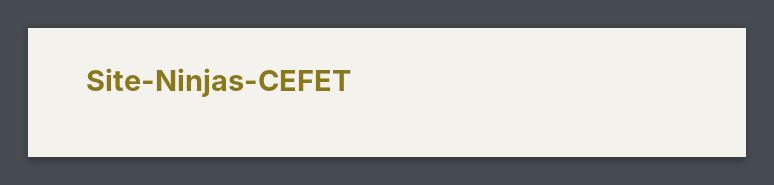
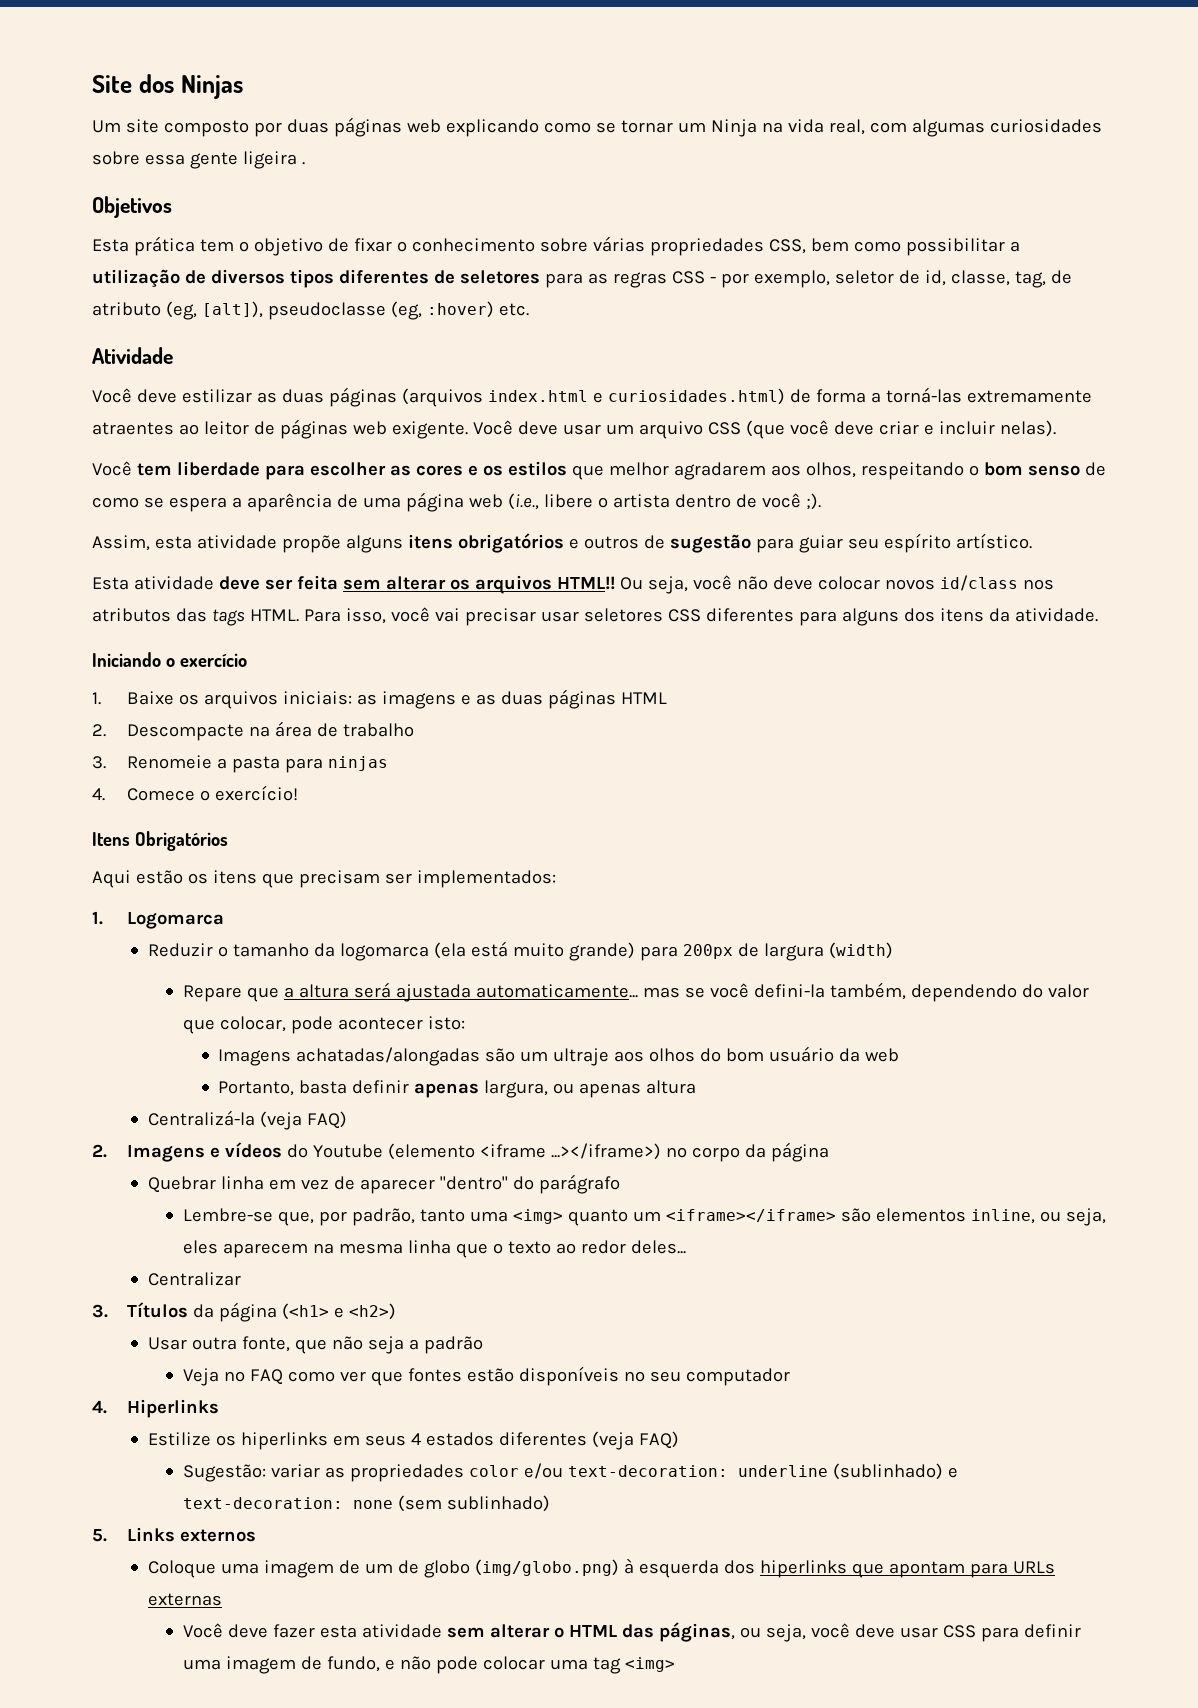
[86,68,351,97] Site-Ninjas-CEFET -> [92,74,243,99] [92,117,1102,137] [92,151,305,169] [92,196,172,218] [92,236,1020,256] [92,269,1072,288] [92,301,529,320] [92,347,173,364] [92,387,1092,407] [92,419,1056,439] [92,461,1106,480] [92,492,821,512] [92,533,1032,553] [92,575,1054,594] [92,607,1098,626] [92,652,247,667] [92,689,668,709] [92,721,415,741] [92,755,389,773] [92,785,299,801] [92,831,228,851] [92,870,556,888] [92,911,225,929] [147,941,893,961] [182,982,1089,1002] [182,1016,465,1034] [218,1046,900,1066] [218,1080,697,1098] [147,1110,347,1130] [92,1142,830,1162] [147,1174,620,1194] [182,1208,1106,1226] [182,1240,686,1258] [147,1272,241,1286] [92,1302,397,1322] [147,1336,483,1354] [182,1366,790,1386] [92,1399,220,1418] [147,1431,679,1450] [182,1463,958,1482] [182,1495,550,1512] [92,1527,257,1542] [147,1558,1055,1578] [147,1593,222,1606] [182,1622,1081,1642] [182,1656,675,1674] Site dos Ninjas // Um site composto por duas páginas web explicando como se tornar um Ninja na vida real, com algumas curiosidades sobre essa gente ligeira . // Objetivos // Esta prática tem o objetivo de fixar o conhecimento sobre várias propriedades CSS, bem como possibilitar a utilização de diversos tipos diferentes de seletores para as regras CSS - por exemplo, seletor de id, classe, tag, de atributo (eg, [alt]), pseudoclasse (eg, :hover) etc. // Atividade // Você deve estilizar as duas páginas (arquivos index.html e curiosidades.html) de forma a torná-las extremamente atraentes ao leitor de páginas web exigente. Você deve usar um arquivo CSS (que você deve criar e incluir nelas). // Você tem liberdade para escolher as cores e os estilos que melhor agradarem aos olhos, respeitando o bom senso de como se espera a aparência de uma página web (i.e., libere o artista dentro de você ;). // Assim, esta atividade propõe alguns itens obrigatórios e outros de sugestão para guiar seu espírito artístico. // Esta atividade deve ser feita sem alterar os arquivos HTML!! Ou seja, você não deve colocar novos id/class nos atributos das tags HTML. Para isso, você vai precisar usar seletores CSS diferentes para alguns dos itens da atividade. // Iniciando o exercício // 1. Baixe os arquivos iniciais: as imagens e as duas páginas HTML // 2. Descompacte na área de trabalho // 3. Renomeie a pasta para ninjas // 4. Comece o exercício! // Itens Obrigatórios // Aqui estão os itens que precisam ser implementados: // 1. Logomarca // Reduzir o tamanho da logomarca (ela está muito grande) para 200px de largura (width) // Repare que a altura será ajustada automaticamente... mas se você defini-la também, dependendo do valor que colocar, pode acontecer isto: // Imagens achatadas/alongadas são um ultraje aos olhos do bom usuário da web // Portanto, basta definir apenas largura, ou apenas altura // Centralizá-la (veja FAQ) // 2. Imagens e vídeos do Youtube (elemento <iframe ...></iframe>) no corpo da página // Quebrar linha em vez de aparecer "dentro" do parágrafo // Lembre-se que, por padrão, tanto uma <img> quanto um <iframe></iframe> são elementos inline, ou seja, eles aparecem na mesma linha que o texto ao redor deles... // Centralizar // 3. Títulos da página (<h1> e <h2>) // Usar outra fonte, que não seja a padrão // Veja no FAQ como ver que fontes estão disponíveis no seu computador // 4. Hiperlinks // Estilize os hiperlinks em seus 4 estados diferentes (veja FAQ) // Sugestão: variar as propriedades color e/ou text-decoration: underline (sublinhado) e text-decoration: none (sem sublinhado) // 5. Links externos // Coloque uma imagem de um de globo (img/globo.png) à esquerda dos hiperlinks que apontam para URLs externas // Você deve fazer esta atividade sem alterar o HTML das páginas, ou seja, você deve usar CSS para definir uma imagem de fundo, e não pode colocar uma tag <img>

